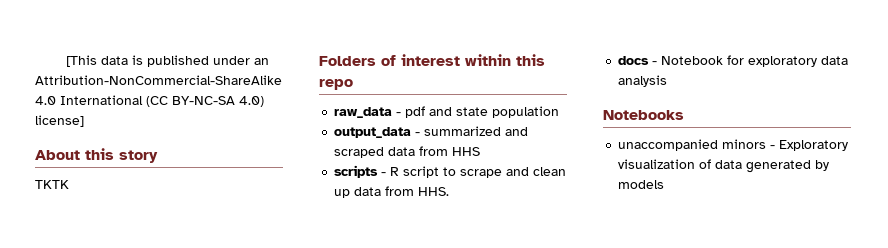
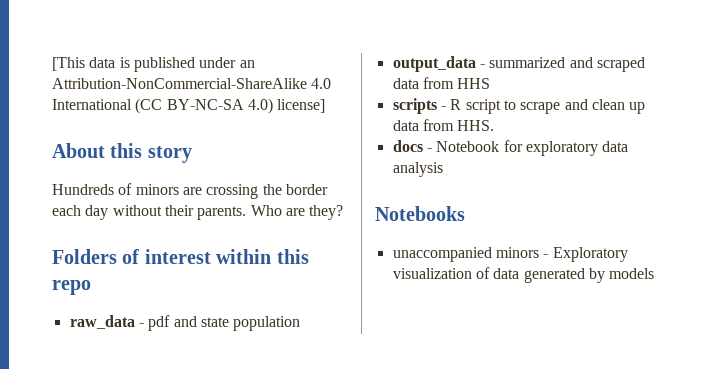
[35,180,69,189] TKTK -> [52,183,328,199] [52,205,344,220] Hundreds of minors are crossing the border each day without their parents. Who are they?

